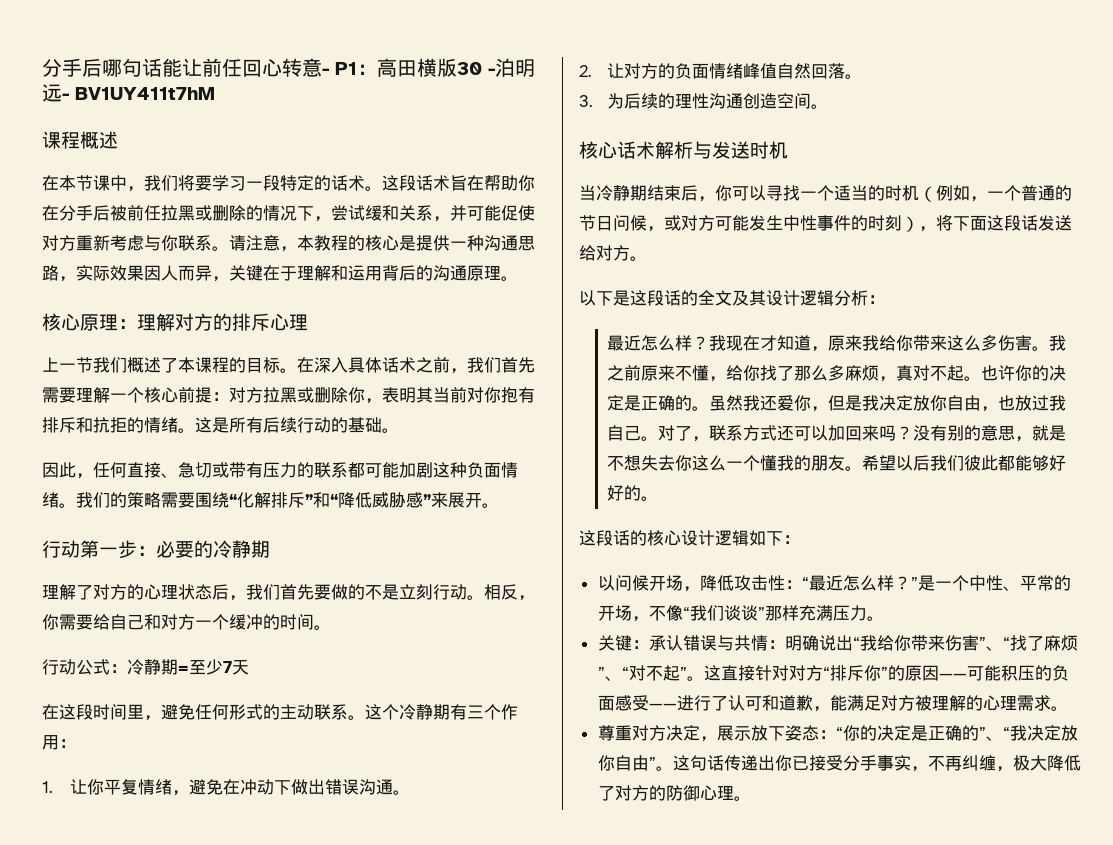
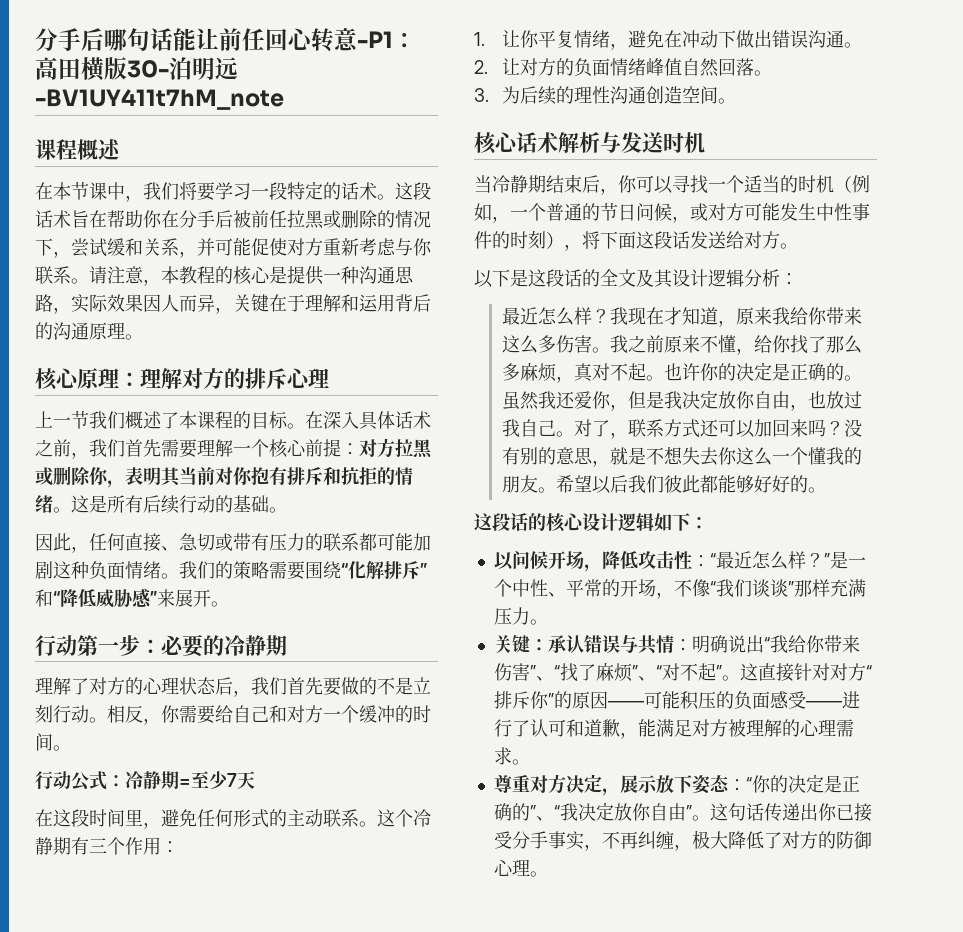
[322,62,357,75] - P1 -> [357,31,393,48] -P1
[457,58,535,77] [42,84,215,102] 30 -泊明远- BV1UY411t7hM -> [127,57,238,80] [35,89,284,110] 30-泊明远-BV1UY411t7hM_note

